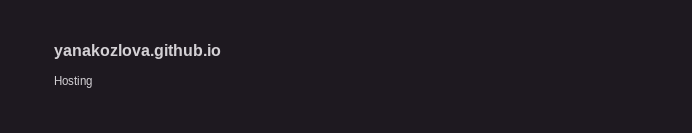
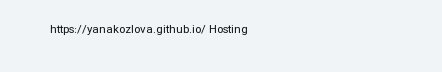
[54,44,221,59] yanakozlova.github.io // -> [50,25,206,35] https://yanakozlova.github.io/

